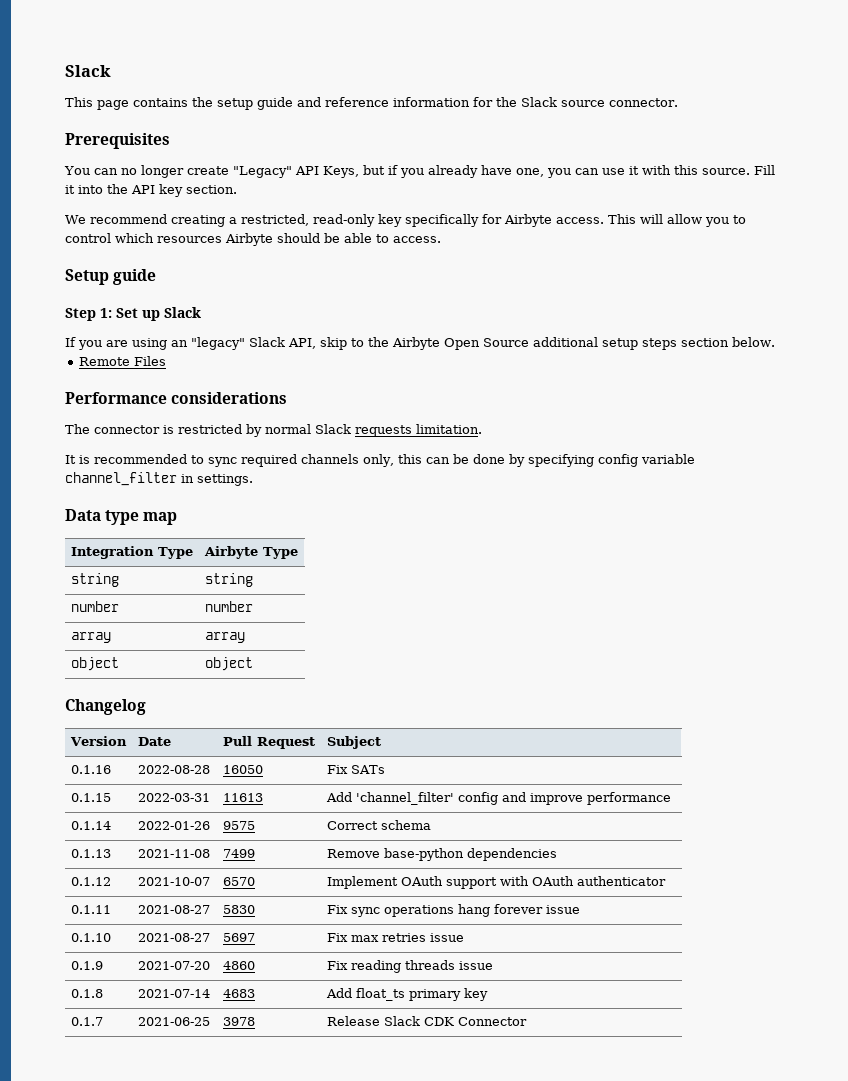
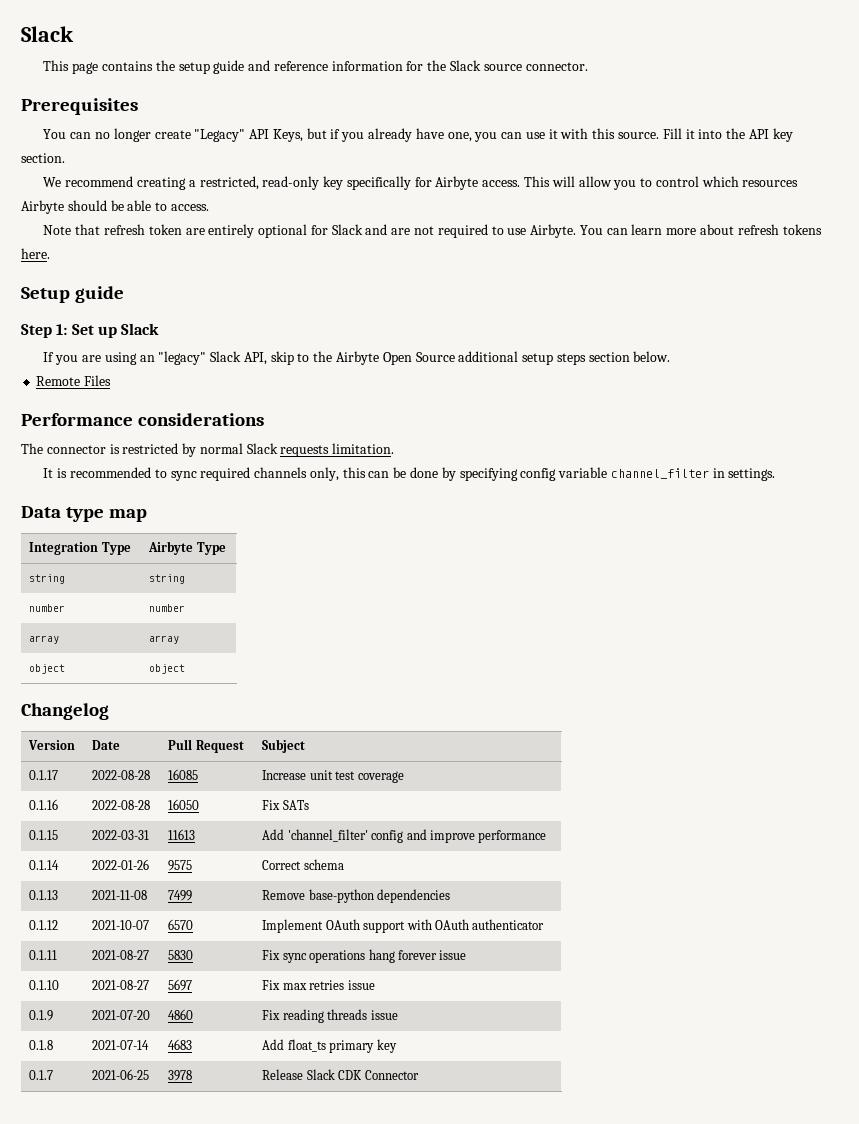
(441, 239) none -> [43,224,822,238] [21,248,50,259] // Note that refresh token are entirely optional for Slack and are not required to use Airbyte. You can learn more about refresh tokens here.
(381, 742) none -> [29,770,59,780] [92,770,151,780] [168,769,199,780] [262,770,404,783] // 0.1.17 | 2022-08-28 | 16085 | Increase unit test coverage

